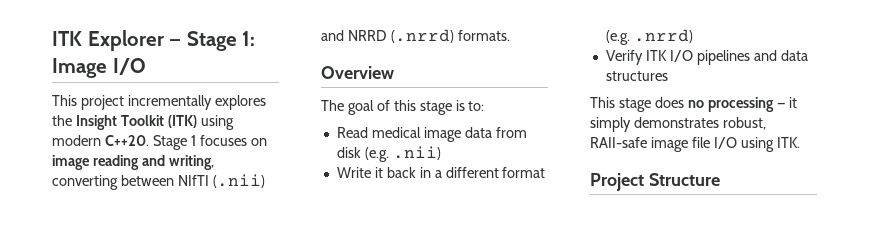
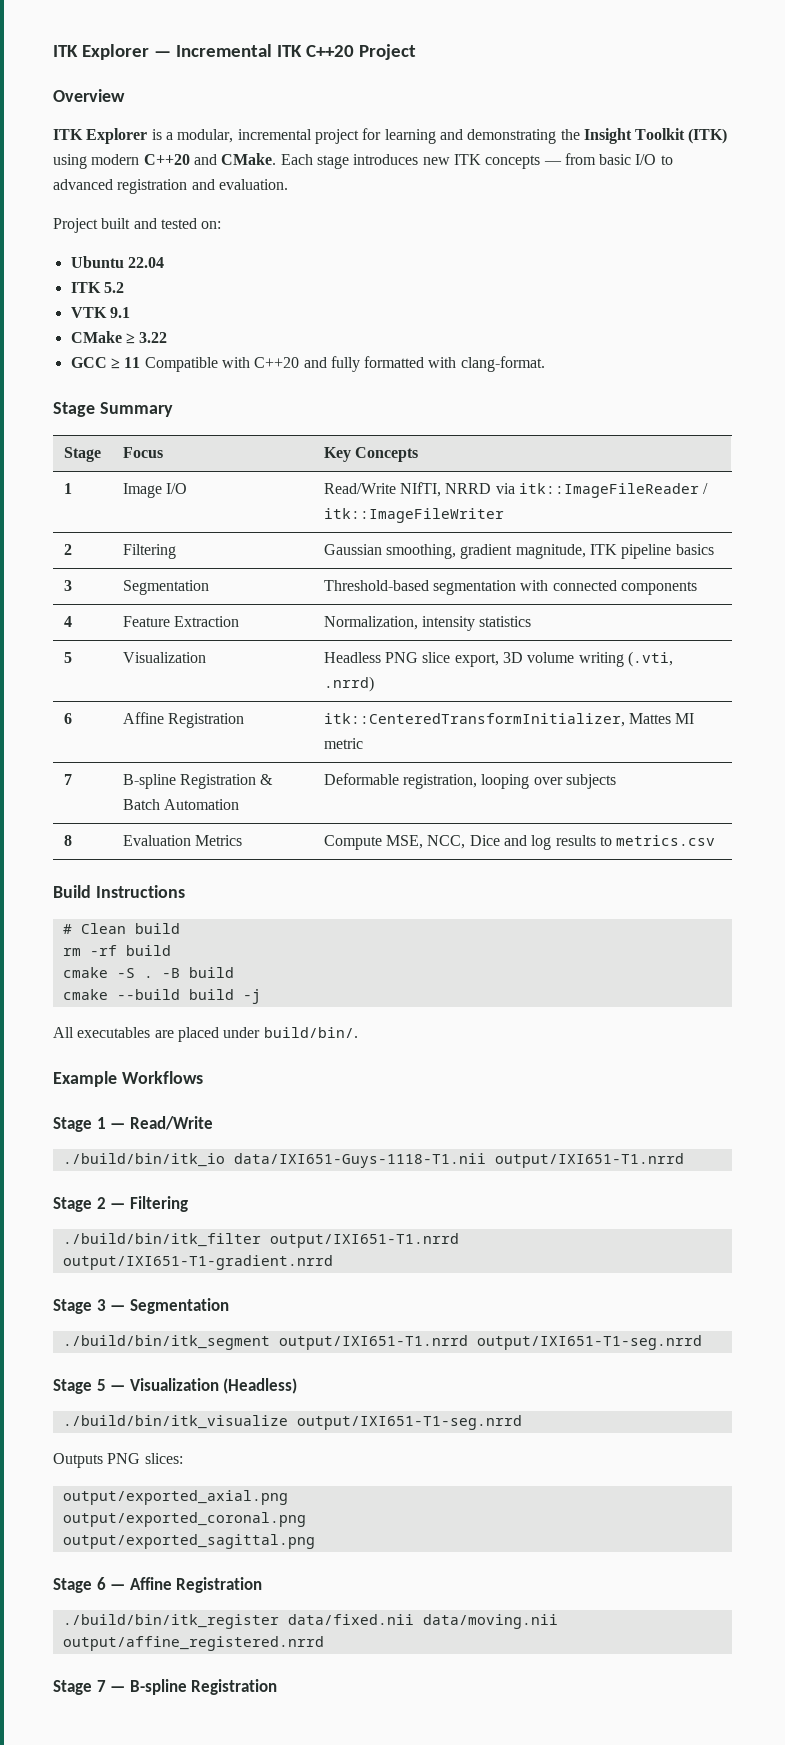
[186,31,256,51] [52,58,146,78] [52,95,266,110] Stage 1: Image I/O // This project incrementally explores -> [175,44,416,60] [53,89,125,102] [53,128,557,144] Incremental ITK C++20 Project // Overview // ITK Explorer is a modular, incremental project for learning and demonstrating
[104,135,267,150] [52,155,214,170] [52,174,265,190] [321,29,510,43] [321,66,394,79] [321,100,485,115] [336,127,527,142] [336,146,441,162] [336,167,546,178] [605,29,693,45] [605,50,808,65] [605,71,668,81] [590,97,798,112] [590,117,766,132] [590,137,800,152] [590,173,720,191] C++20. Stage 1 focuses on image reading and writing, converting between NIfTI (.nii) and NRRD (.nrrd) formats. // Overview // The goal of this stage is to: // Read medical image data from disk (e.g. .nii) // Write it back in a different format (e.g. .nrrd) // Verify ITK I/O pipelines and data structures // This stage does no processing — it simply demonstrates robust, RAII-safe image file I/O using ITK. // Project Structure -> [143,153,673,169] [53,179,288,194] [53,218,222,233] [70,256,164,268] [70,282,124,293] [70,307,130,318] [70,331,168,344] [70,356,545,372] [53,402,173,417] [63,447,101,462] [122,447,163,458] [323,447,419,462] [63,483,72,494] [122,483,188,498] [323,482,709,498] [323,508,504,523] [63,544,72,555] [122,544,176,559] [323,544,714,559] [63,580,72,591] [122,580,209,595] [323,580,698,595] [63,616,72,627] [122,616,240,627] [323,616,532,631] [63,652,72,663] [122,652,206,663] [323,651,674,667] [323,676,374,692] [63,713,72,724] [122,712,245,728] [323,713,695,727] [323,738,363,749] [63,774,72,785] [122,774,274,789] [122,799,240,810] [323,773,617,789] [63,835,72,846] [122,835,243,846] [323,835,716,850] [53,885,185,898] [62,923,180,934] [62,945,171,956] [62,967,234,978] [62,989,261,1004] [53,1027,358,1042] [53,1071,203,1087] [53,1116,213,1132] [62,1153,684,1168] [53,1196,188,1212] [62,1233,459,1248] [62,1255,333,1270] [53,1298,229,1314] [62,1335,702,1350] [53,1378,298,1394] [62,1415,522,1430] [53,1453,183,1468] [62,1490,288,1505] [62,1512,306,1527] [62,1534,315,1549] [53,1577,263,1593] [62,1614,558,1629] [62,1636,324,1651] [53,1679,278,1695] C++20 and CMake. Each stage introduces new ITK concepts — from basic I/O to advanced registration and evaluation. // Project built and tested on: // Ubuntu 22.04 // ITK 5.2 // VTK 9.1 // CMake ≥ 3.22 // GCC ≥ 11 Compatible with C++20 and fully formatted with clang-format. // Stage Summary // Stage | Focus | Key Concepts // 1 | Image I/O | Read/Write NIfTI, NRRD via itk::ImageFileReader / itk::ImageFileWriter // 2 | Filtering | Gaussian smoothing, gradient magnitude, ITK pipeline basics // 3 | Segmentation | Threshold-based segmentation with connected components // 4 | Feature Extraction | Normalization, intensity statistics // 5 | Visualization | Headless PNG slice export, 3D volume writing (.vti, .nrrd) // 6 | Affine Registration | itk::CenteredTransformInitializer, Mattes MI metric // 7 | B-spline Registration & Batch Automation | Deformable registration, looping over subjects // 8 | Evaluation Metrics | Compute MSE, NCC, Dice and log results to metrics.csv // Build Instructions // # Clean build // rm -rf build // cmake -S . -B build // cmake --build build -j // All executables are placed under build/bin/. // Example Workflows // Stage 1 — Read/Write // ./build/bin/itk_io data/IXI651-Guys-1118-T1.nii output/IXI651-T1.nrrd // Stage 2 — Filtering // ./build/bin/itk_filter output/IXI651-T1.nrrd output/IXI651-T1-gradient.nrrd // Stage 3 — Segmentation // ./build/bin/itk_segment output/IXI651-T1.nrrd output/IXI651-T1-seg.nrrd // Stage 5 — Visualization (Headless) // ./build/bin/itk_visualize output/IXI651-T1-seg.nrrd // Outputs PNG slices: // output/exported_axial.png // output/exported_coronal.png // output/exported_sagittal.png // Stage 6 — Affine Registration // ./build/bin/itk_register data/fixed.nii data/moving.nii output/affine_registered.nrrd // Stage 7 — B-spline Registration

